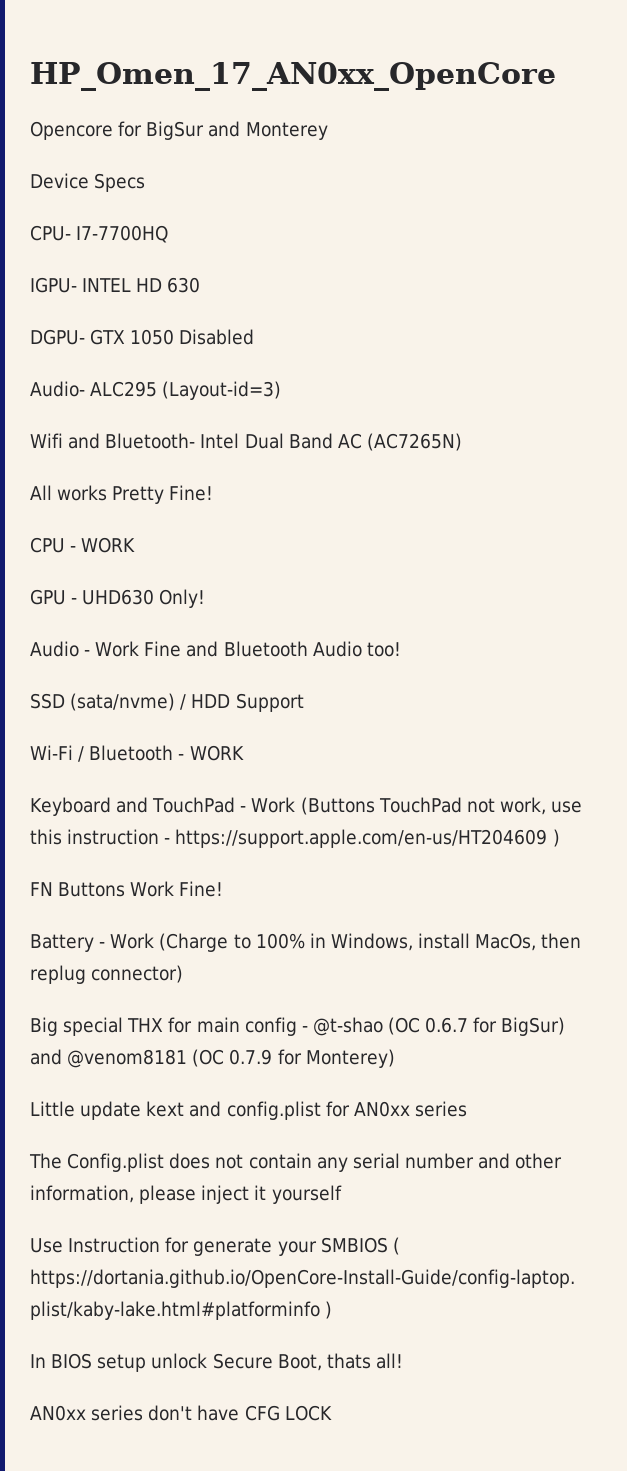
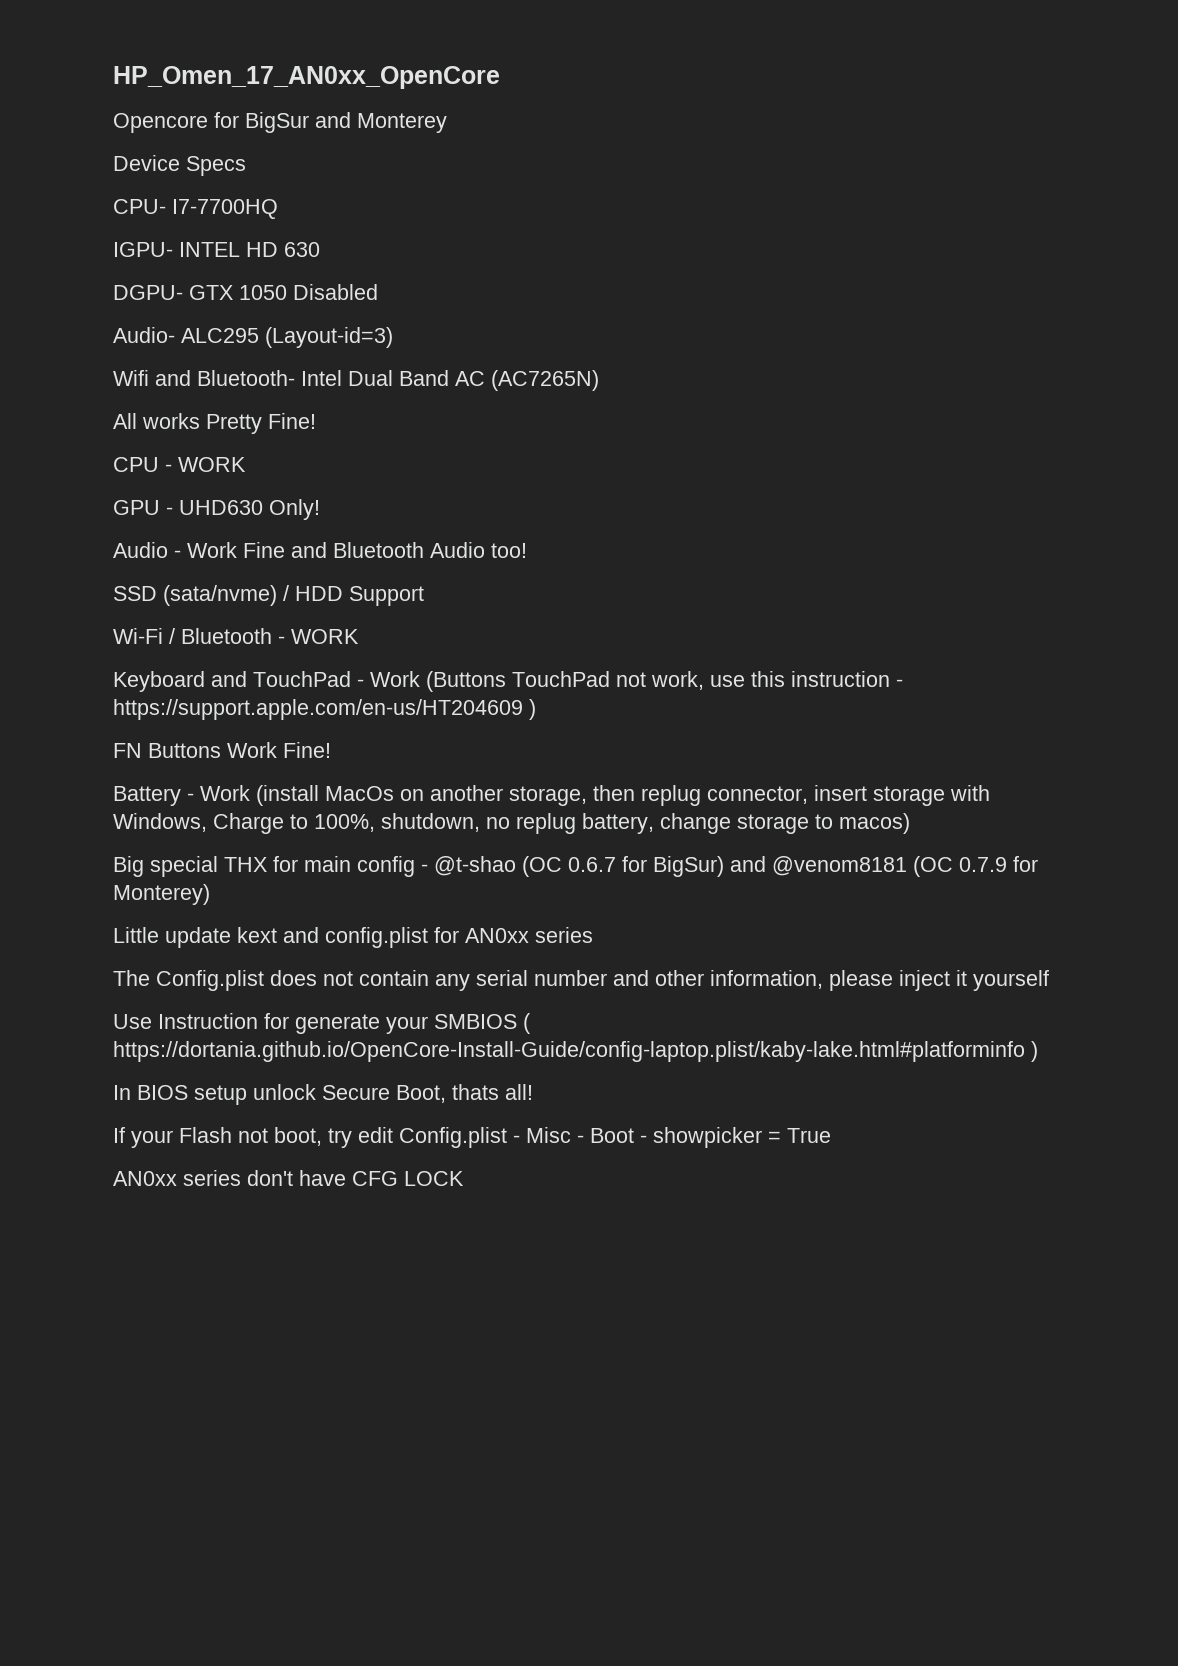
[159,933,582,952] [30,965,184,984] (Charge to 100% in Windows, install MacOs, then replug connector) -> [256,785,990,806] [113,813,910,834] (install MacOs on another storage, then replug connector, insert storage with Windows, Charge to 100%, shutdown, no replug battery, change storage to macos)
(403, 1361) none -> [113,1127,831,1148] // If your Flash not boot, try edit Config.plist - Misc - Boot - showpicker = True

